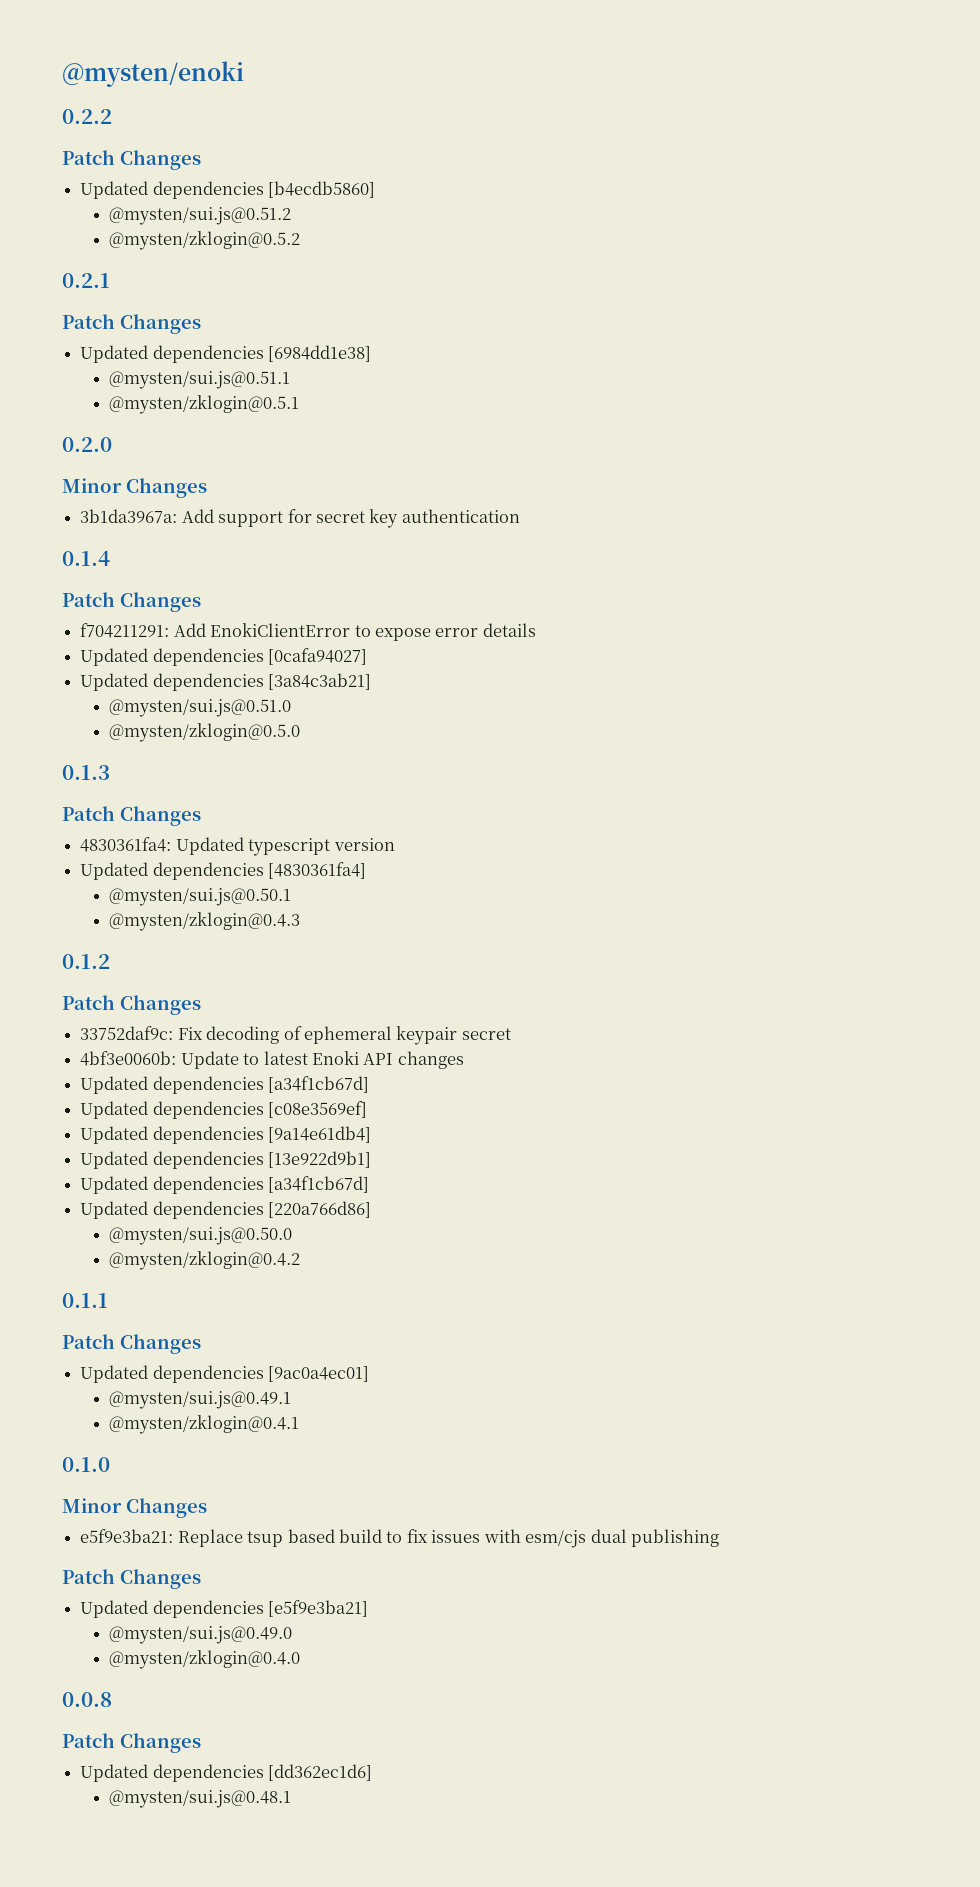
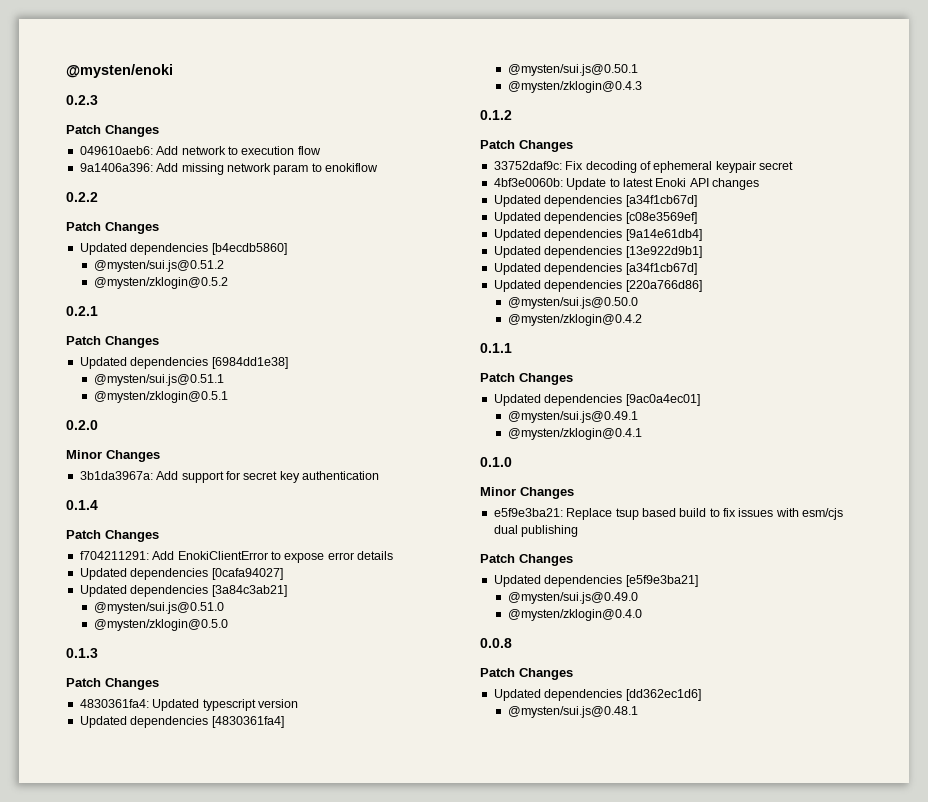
(244, 74) none -> [66,95,98,105] [66,125,159,137] [79,146,321,155] [79,163,378,175] // 0.2.3 // Patch Changes // 049610aeb6: Add network to execution flow // 9a1406a396: Add missing network param to enokiflow

